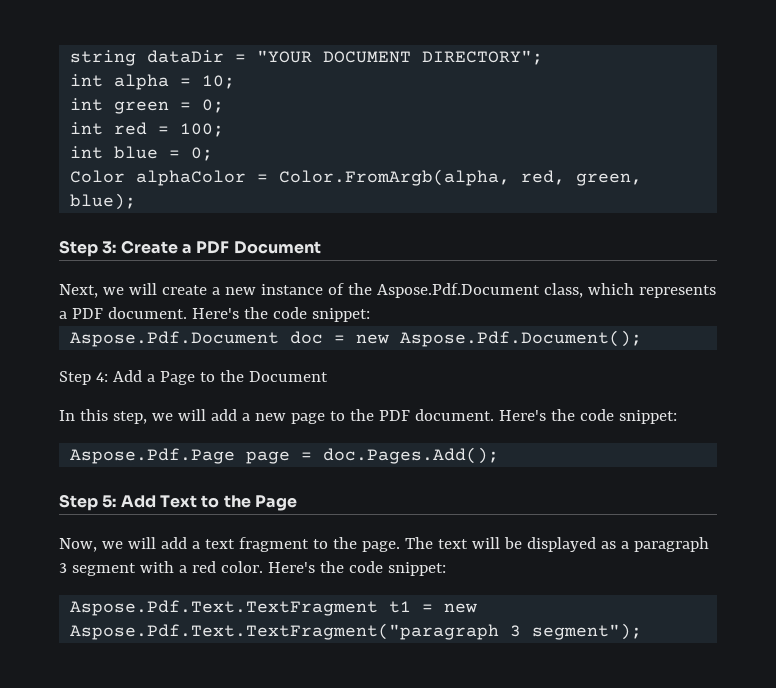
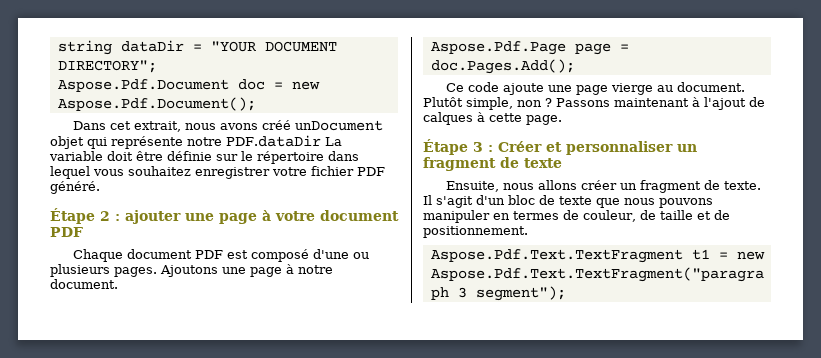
[70,74,236,90] [70,98,225,114] [70,122,225,137] [70,146,214,161] [70,169,643,186] [70,193,137,210] [59,240,321,257] [59,283,716,298] [59,307,370,322] // int alpha = 10; // int green = 0; // int red = 100; // int blue = 0; // Color alphaColor = Color.FromArgb(alpha, red, green, blue); // Step 3: Create a PDF Document // Next, we will create a new instance of the Aspose.Pdf.Document class, which represents a PDF document. Here's the code snippet: -> (157, 66) none
[59,370,328,385] [59,409,677,424] [70,447,500,464] [59,494,297,511] [59,537,709,552] [59,561,446,576] Step 4: Add a Page to the Document // In this step, we will add a new page to the PDF document. Here's the code snippet: // Aspose.Pdf.Page page = doc.Pages.Add(); // Step 5: Add Text to the Page // Now, we will add a text fragment to the page. The text will be displayed as a paragraph 3 segment with a red color. Here's the code snippet: -> [73,120,384,132] [50,135,342,149] [49,151,359,164] [50,166,385,179] [50,181,100,194] [50,208,399,224] [50,227,83,237] [73,249,370,262] [50,264,333,277] [50,279,118,289] [430,41,629,55] [430,59,575,74] [446,82,746,95] [423,97,765,110] [423,112,562,125] [423,139,697,155] [423,157,562,171] [446,180,762,193] [423,195,713,208] [423,210,730,223] [423,226,528,238] Dans cet extrait, nous avons créé unDocument objet qui représente notre PDF.dataDir La variable doit être définie sur le répertoire dans lequel vous souhaitez enregistrer votre fichier PDF généré. // Étape 2 : ajouter une page à votre document PDF // Chaque document PDF est composé d'une ou plusieurs pages. Ajoutons une page à notre document. // Aspose.Pdf.Page page = doc.Pages.Add(); // Ce code ajoute une page vierge au document. Plutôt simple, non ? Passons maintenant à l'ajout de calques à cette page. // Étape 3 : Créer et personnaliser un fragment de texte // Ensuite, nous allons créer un fragment de texte. Il s'agit d'un bloc de texte que nous pouvons manipuler en termes de couleur, de taille et de positionnement.

